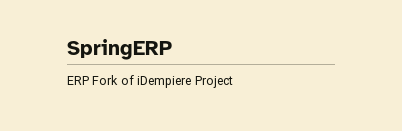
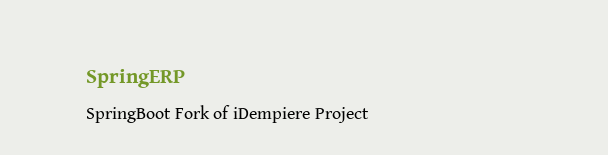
[67,76,89,85] ERP -> [86,107,171,123] SpringBoot

